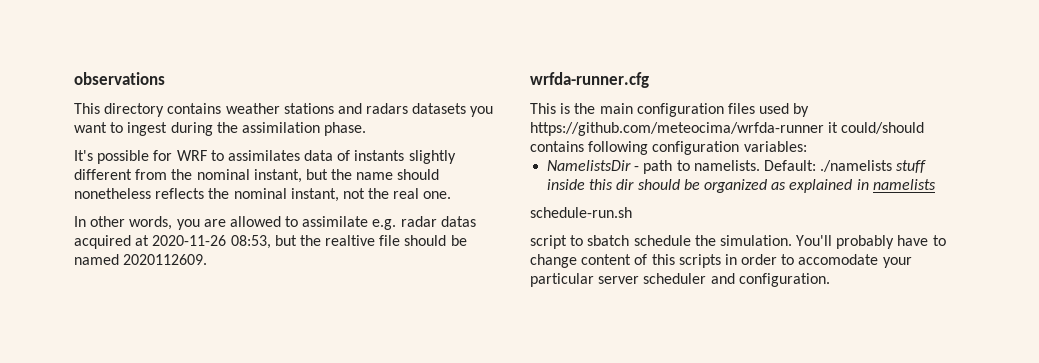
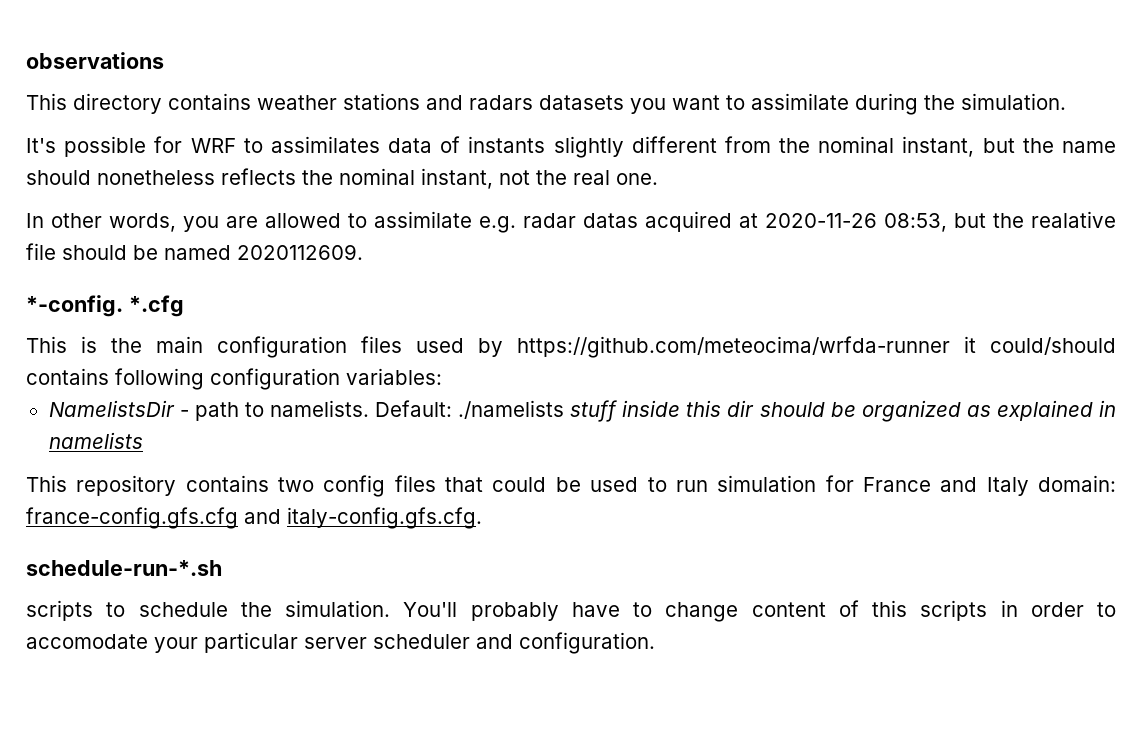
[127,122,168,136] ingest -> [751,93,849,110] assimilate
[241,122,367,136] assimilation phase. -> [961,93,1066,110] simulation.
[325,235,376,246] realtive -> [1031,211,1116,228] realative
[530,72,649,88] wrfda-runner.cfg -> [26,295,184,317] *-config. *.cfg
[530,207,632,218] [530,235,630,249] schedule-run.sh // script to sbatch -> [26,475,1117,497] [26,507,482,529] [26,560,222,576] [26,600,126,621] This repository contains two config files that could be used to run simulation for France and Italy domain: france-config.gfs.cfg and italy-config.gfs.cfg. // schedule-run-*.sh // scripts to

